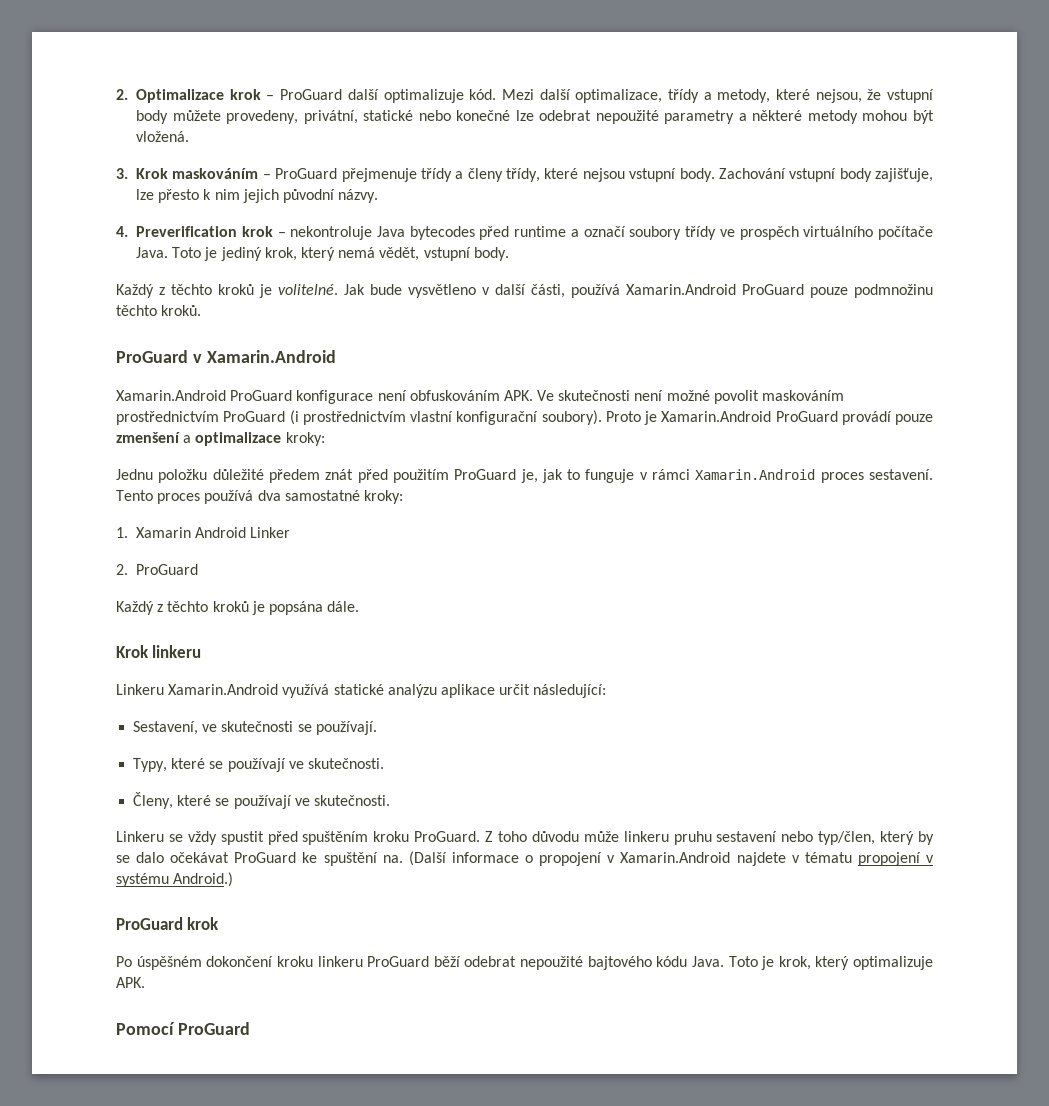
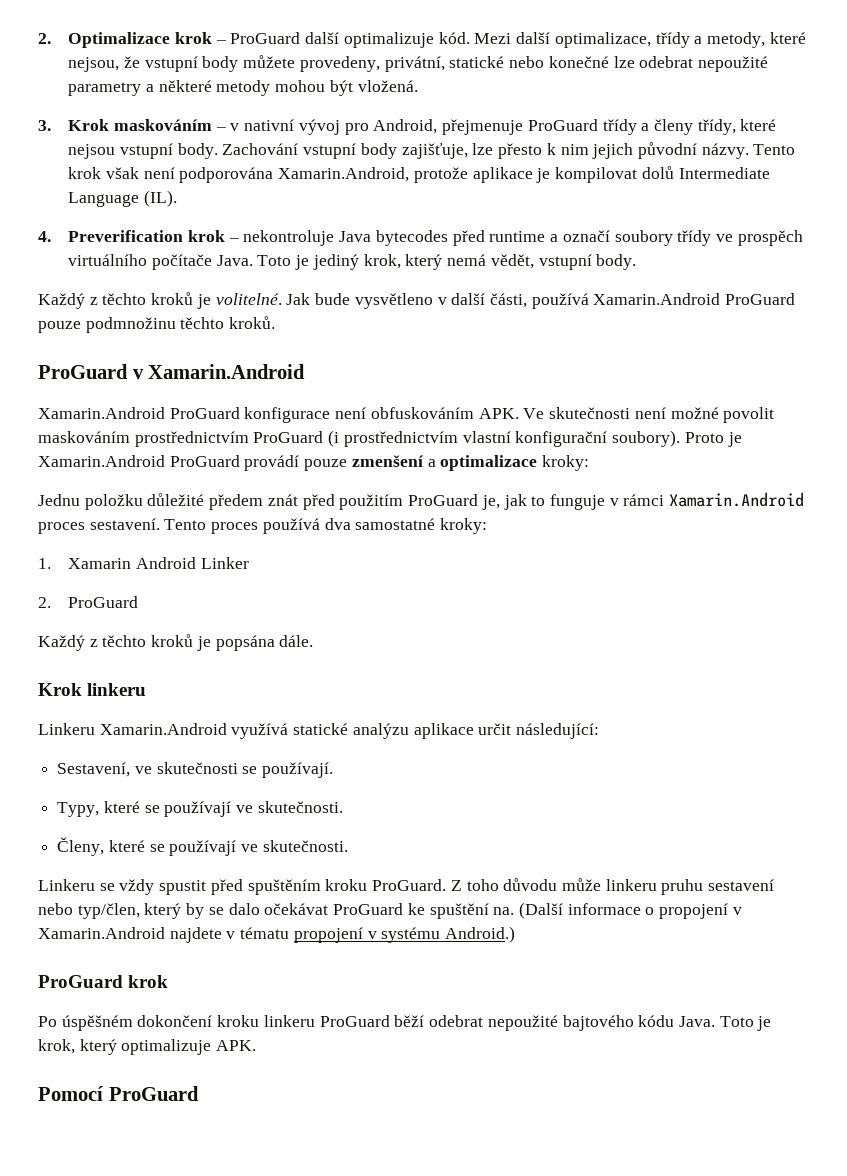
[275,168,417,182] ProGuard přejmenuje -> [230,119,598,135] v nativní vývoj pro Android, přejmenuje ProGuard
(379, 196) none -> [753,144,796,155] [68,166,770,183] [68,190,177,207] Tento krok však není podporována Xamarin.Android, protože aplikace je kompilovat dolů Intermediate Language (IL).

